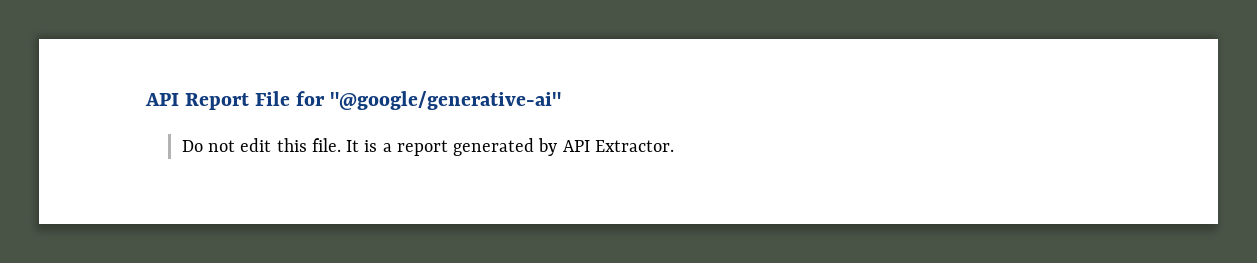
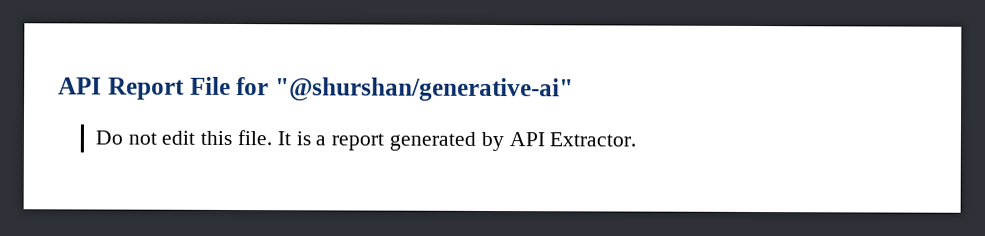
[330,91,562,110] "@google/generative-ai" -> [275,77,574,103] "@shurshan/generative-ai"

